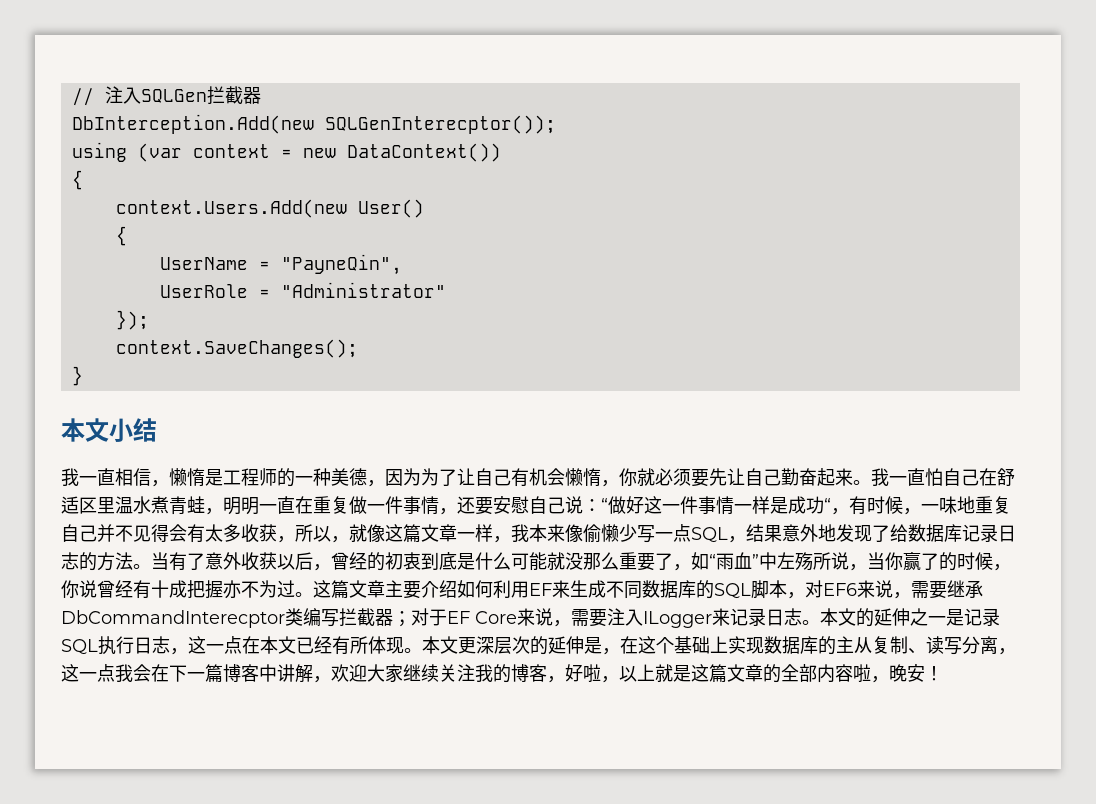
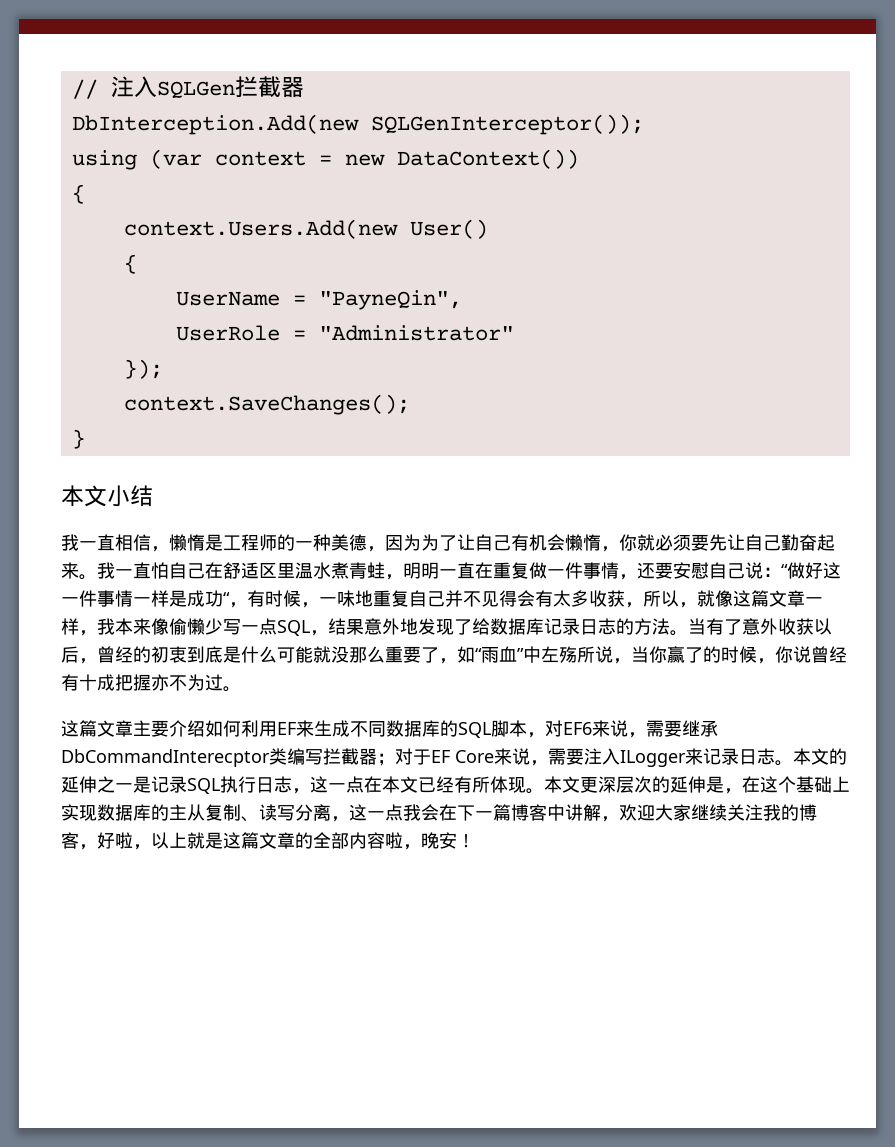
[324,115,556,134] SQLGenInterecptor()); -> [370,114,644,135] SQLGenInterceptor());
(313, 594) none -> (241, 689) //

